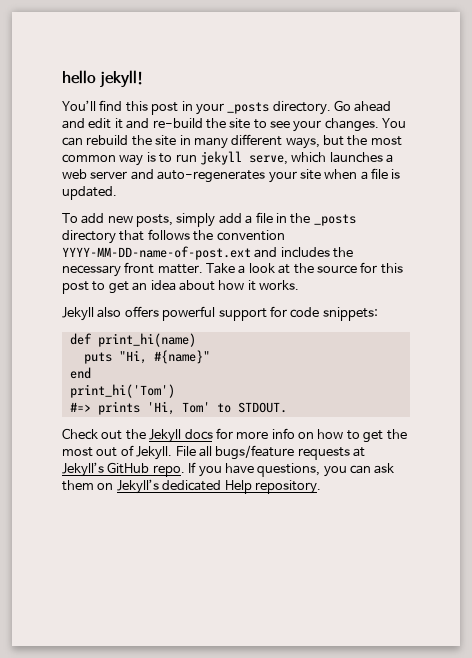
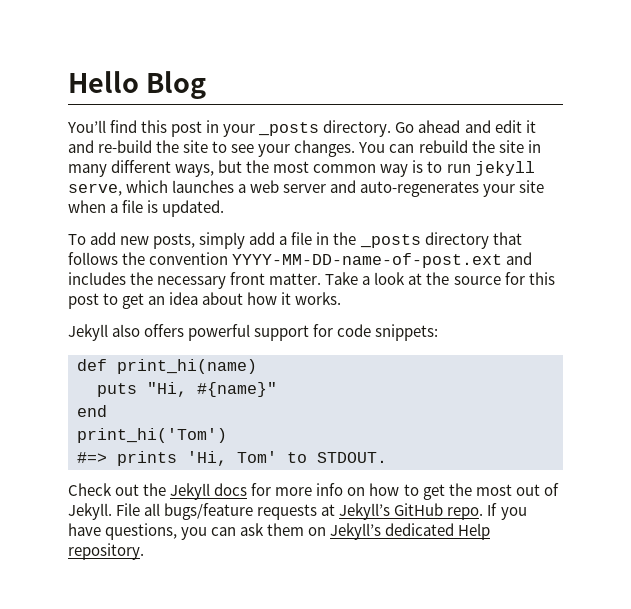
[62,70,145,88] hello jekyll! -> [68,71,207,99] Hello Blog

